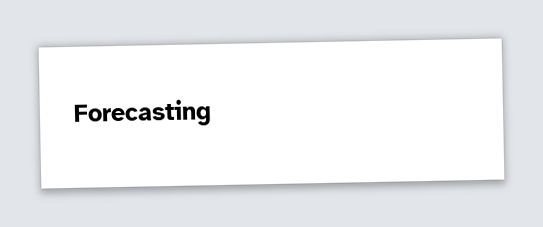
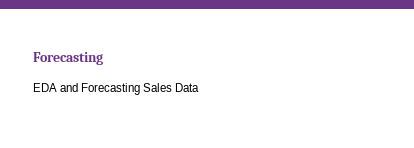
[73,99,212,128] Forecasting -> [33,52,103,65] [33,83,200,95] Forecasting // EDA and Forecasting Sales Data

